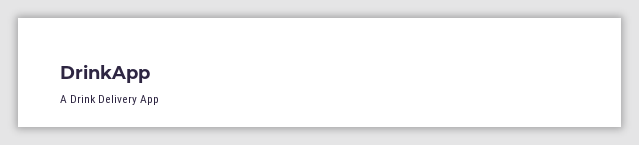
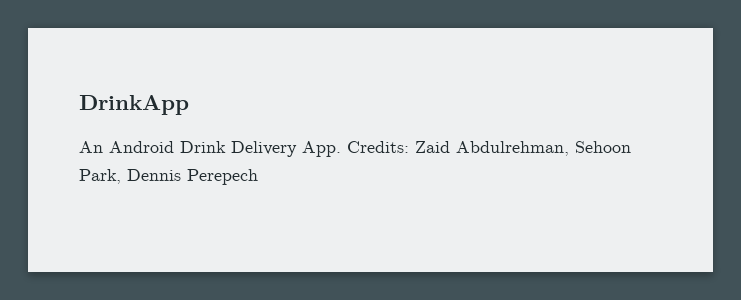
[60,95,160,105] A Drink Delivery App -> [79,141,631,157] [79,169,258,185] An Android Drink Delivery App. Credits: Zaid Abdulrehman, Sehoon Park, Dennis Perepech

